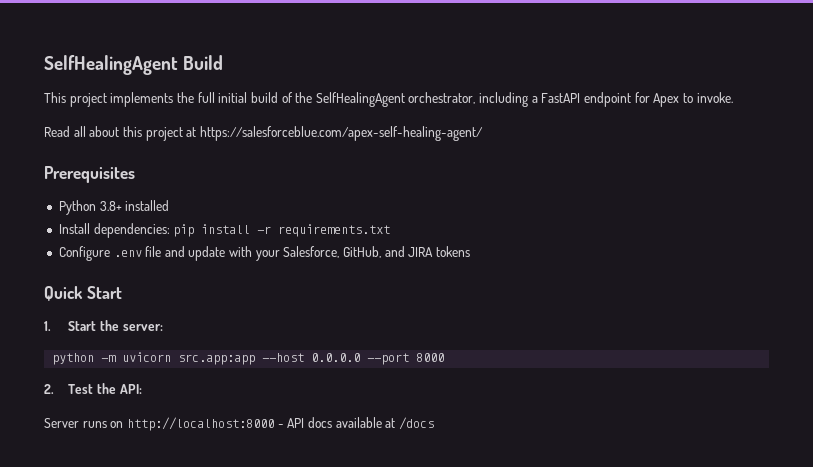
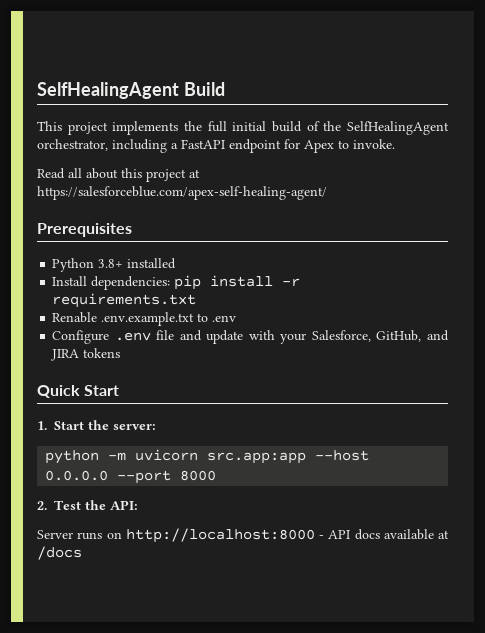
(391, 230) none -> [52,312,237,326] // Renable .env.example.txt to .env

